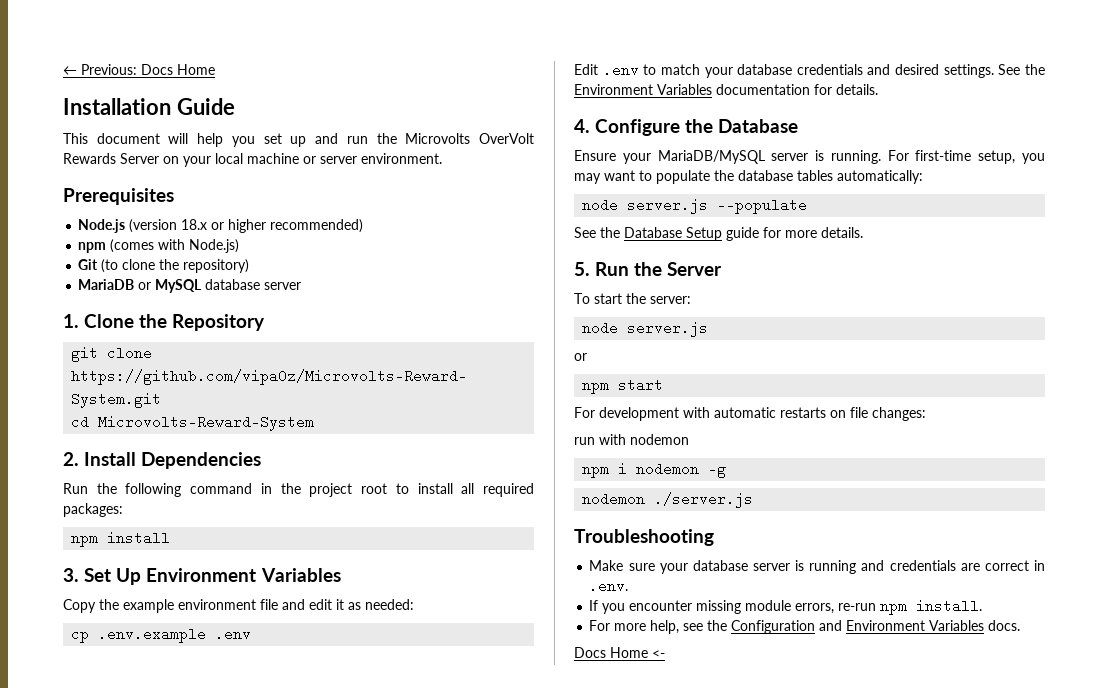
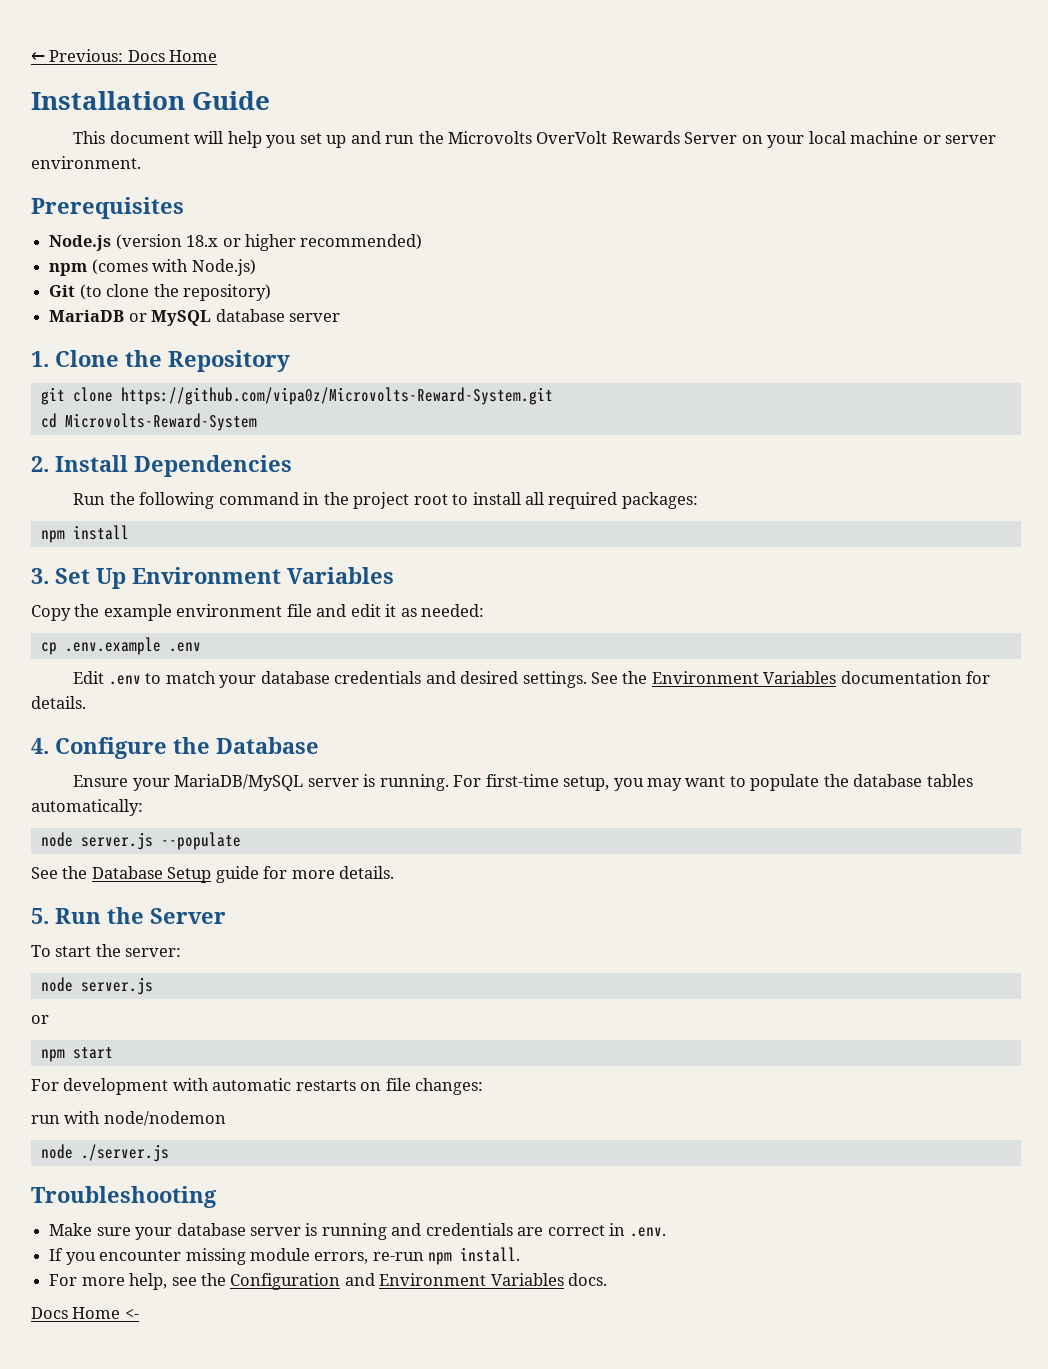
[630,434,689,445] [582,462,727,478] [582,492,646,506] nodemon // npm i nodemon -g // nodemon -> [103,1111,226,1126] [40,1144,73,1159] node/nodemon // node

